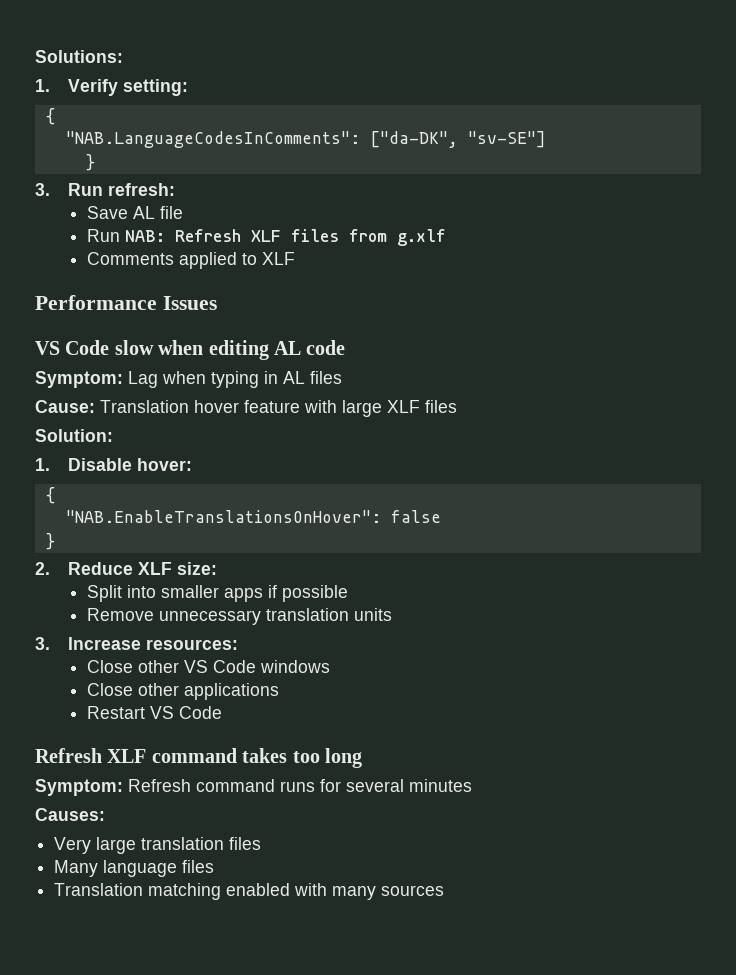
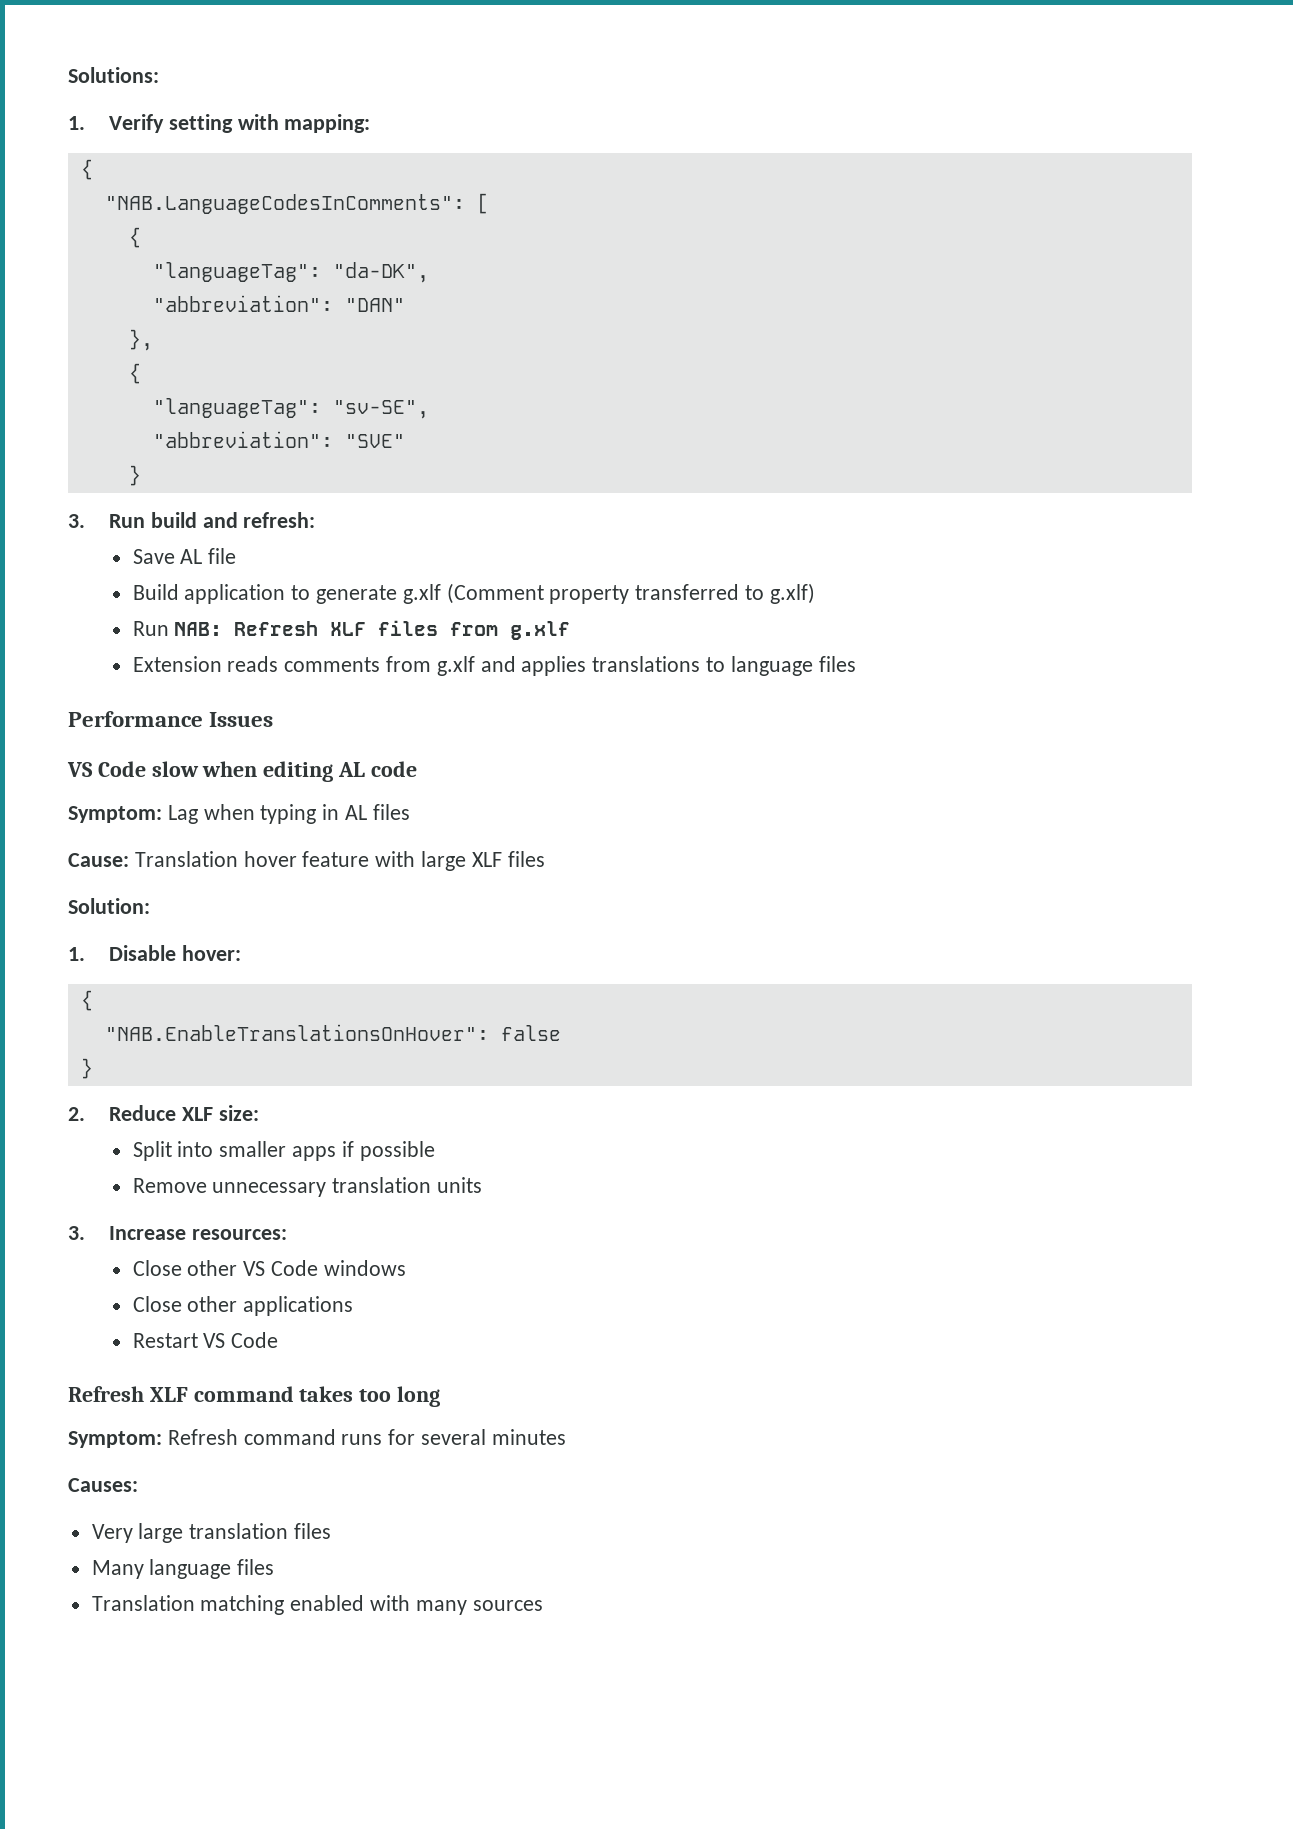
[122,79,188,96] setting: -> [168,114,371,133] setting with mapping:
[369,131,546,148] ["da-DK", "sv-SE"] -> [476,193,489,214] [128,227,141,248] [152,262,429,283] [152,295,405,312] [128,329,153,351] [128,363,141,384] [152,398,429,419] [152,431,405,448] [ // { // "languageTag": "da-DK", // "abbreviation": "DAN" // }, // { // "languageTag": "sv-SE", // "abbreviation": "SVE"
(103, 189) none -> [150,512,238,528] build and
(183, 212) none -> [132,583,815,604] // Build application to generate g.xlf (Comment property transferred to g.xlf)
[86,252,295,269] Comments applied to XLF -> [132,656,856,676] Extension reads comments from g.xlf and applies translations to language files

